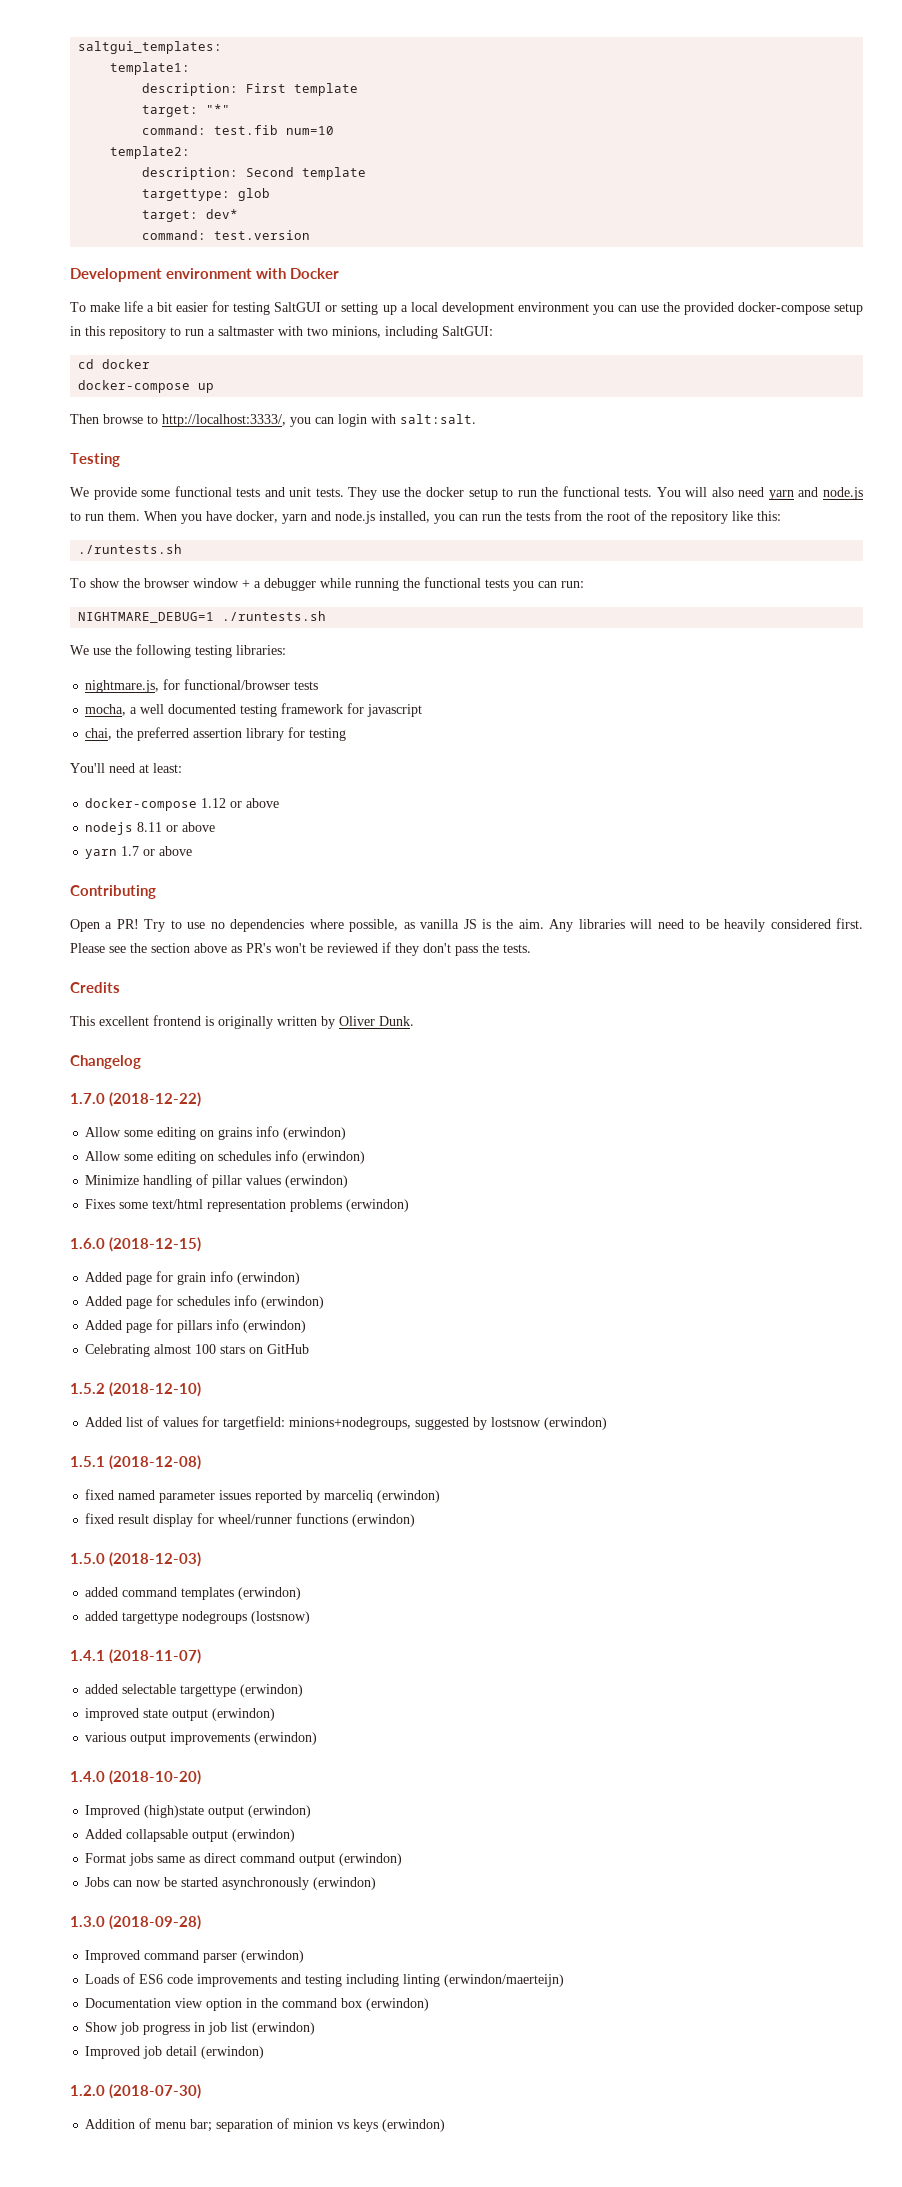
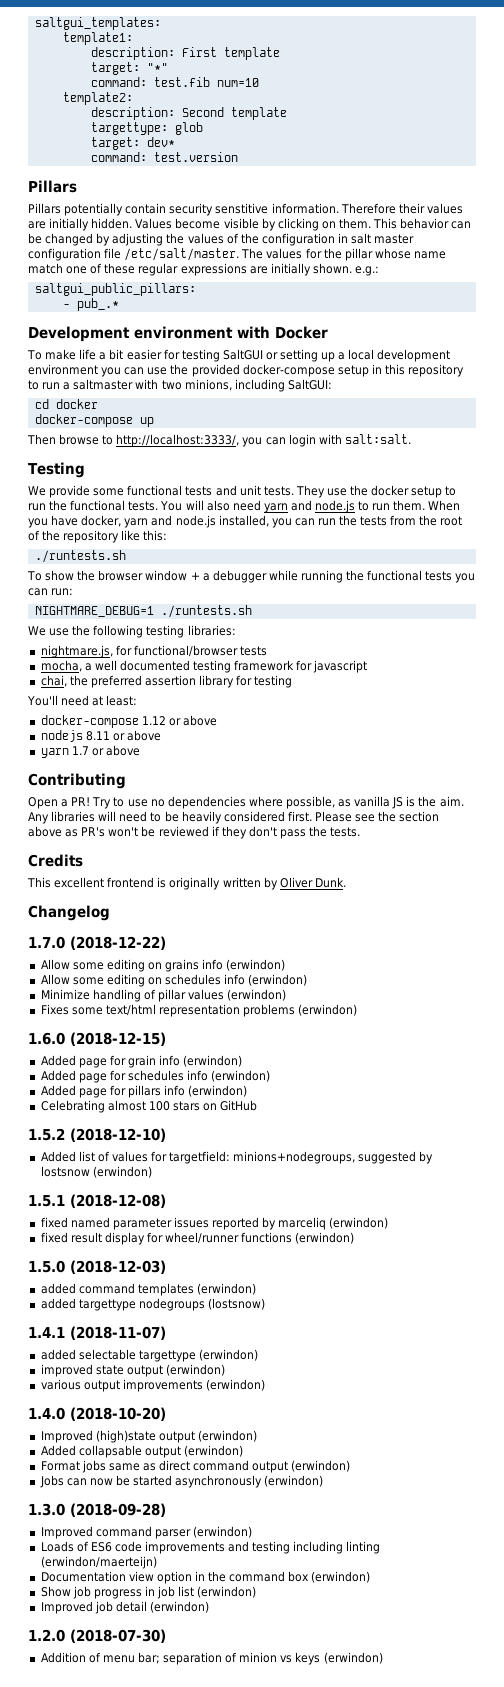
(311, 235) none -> [28,180,77,193] [28,203,463,216] [28,218,472,231] [28,233,415,246] [28,248,446,261] [28,263,379,276] [34,283,196,296] [62,298,119,311] // Pillars // Pillars potentially contain security senstitive information. Therefore their values are initially hidden. Values become visible by clicking on them. This behavior can be changed by adjusting the values of the configuration in salt master configuration file /etc/salt/master. The values for the pillar whose name match one of these regular expressions are initially shown. e.g.: // saltgui_public_pillars: // - pub_.*

